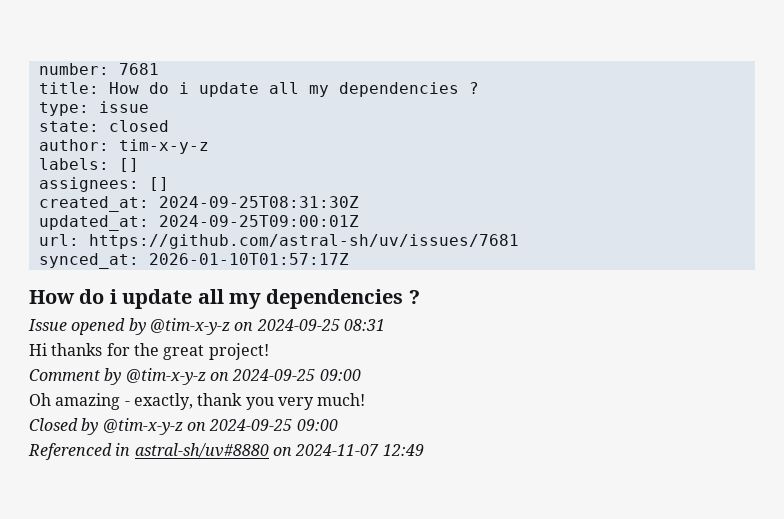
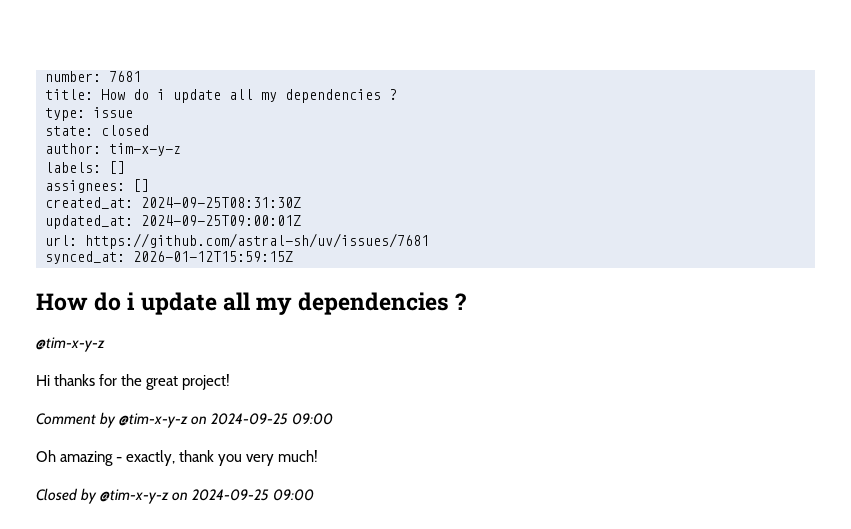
[148,253,349,265] [29,289,420,309] [28,318,385,335] 2026-01-10T01:57:17Z // How do i update all my dependencies ? // Issue opened by @tim-x-y-z on 2024-09-25 08:31 -> [133,251,293,262] [36,292,467,315] [36,337,105,352] 2026-01-12T15:59:15Z // How do i update all my dependencies ? // @tim-x-y-z
[28,443,424,460] // Referenced in astral-sh/uv#8880 on 2024-11-07 12:49 -> (315, 495) none

